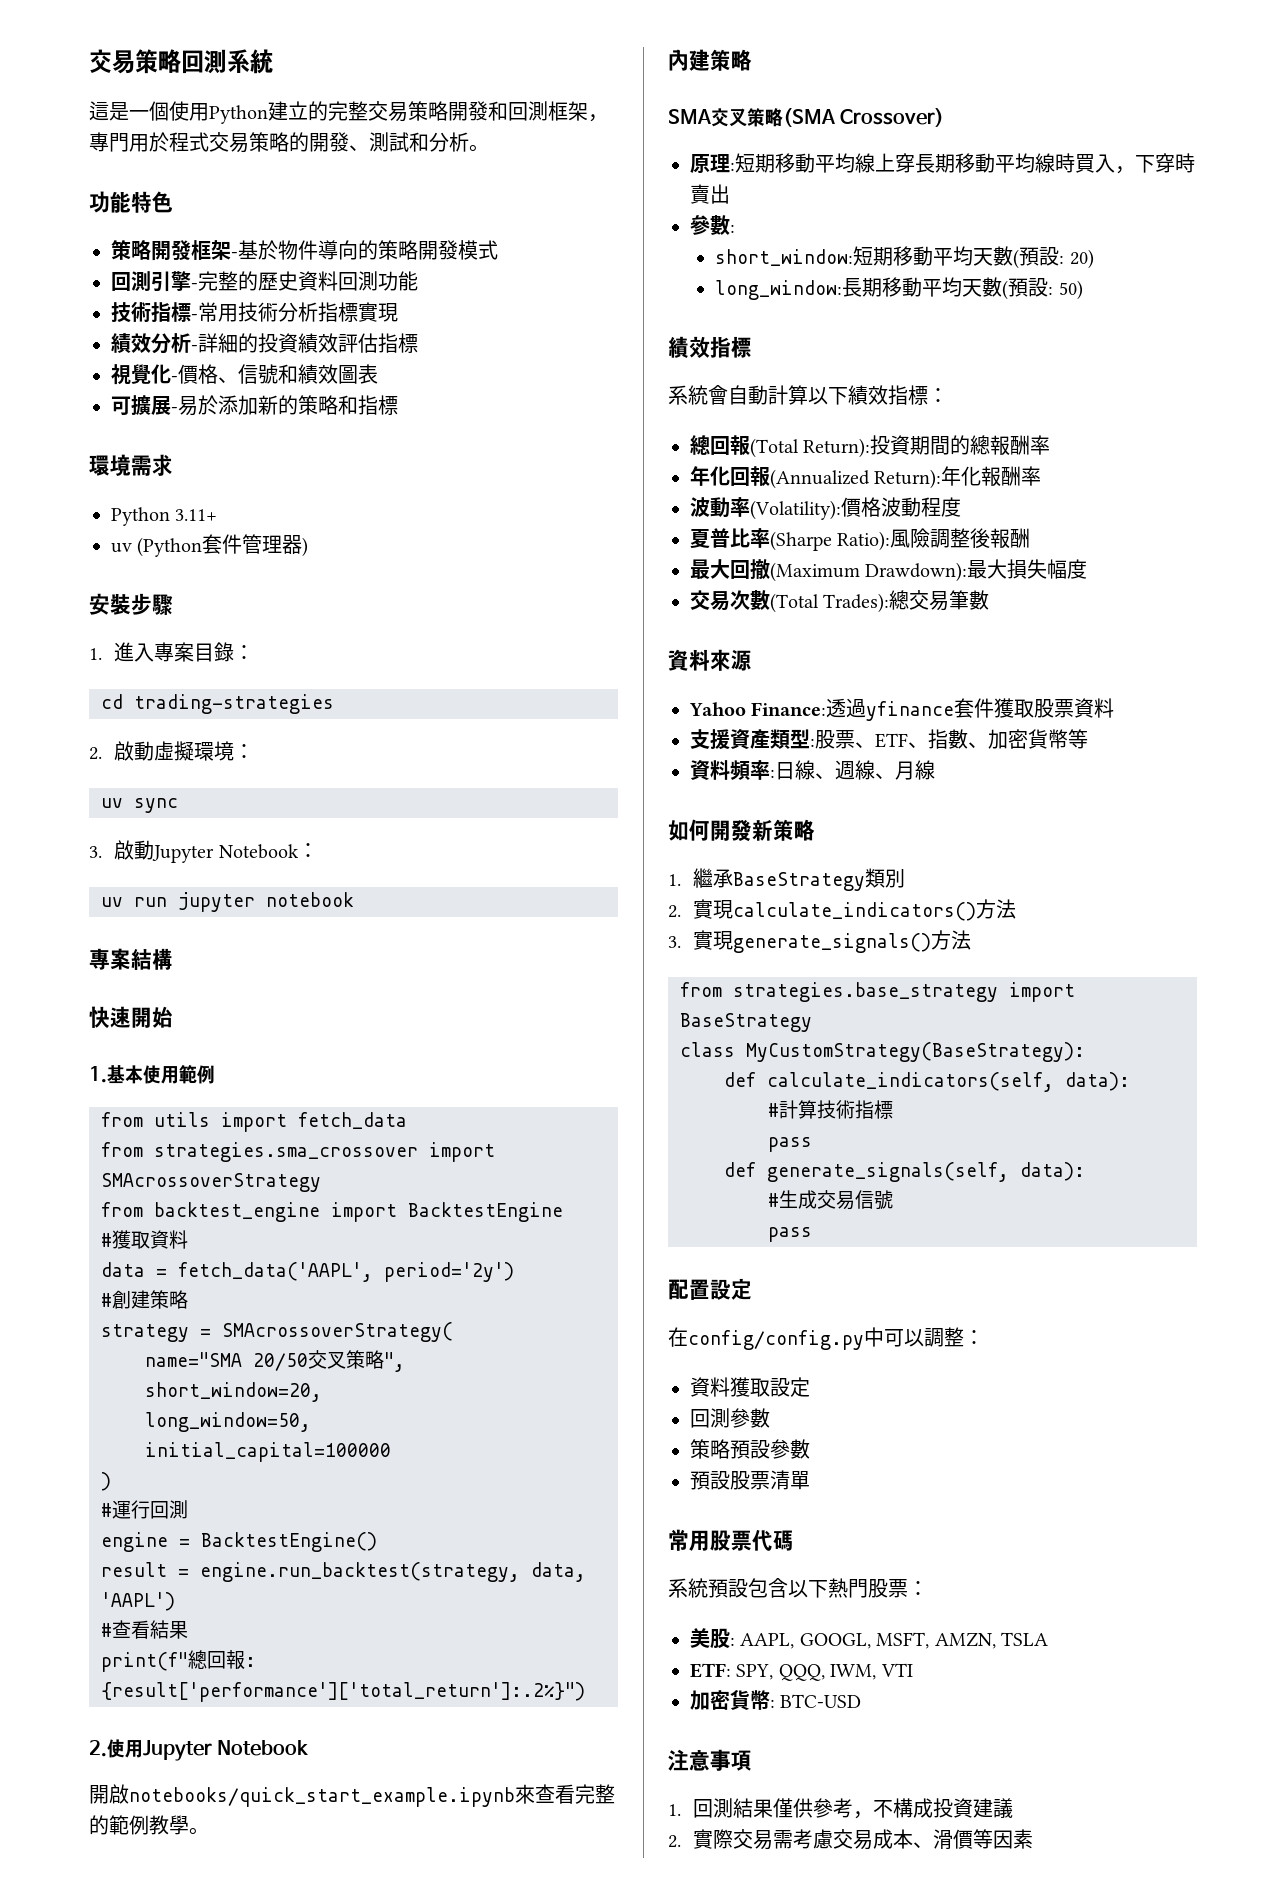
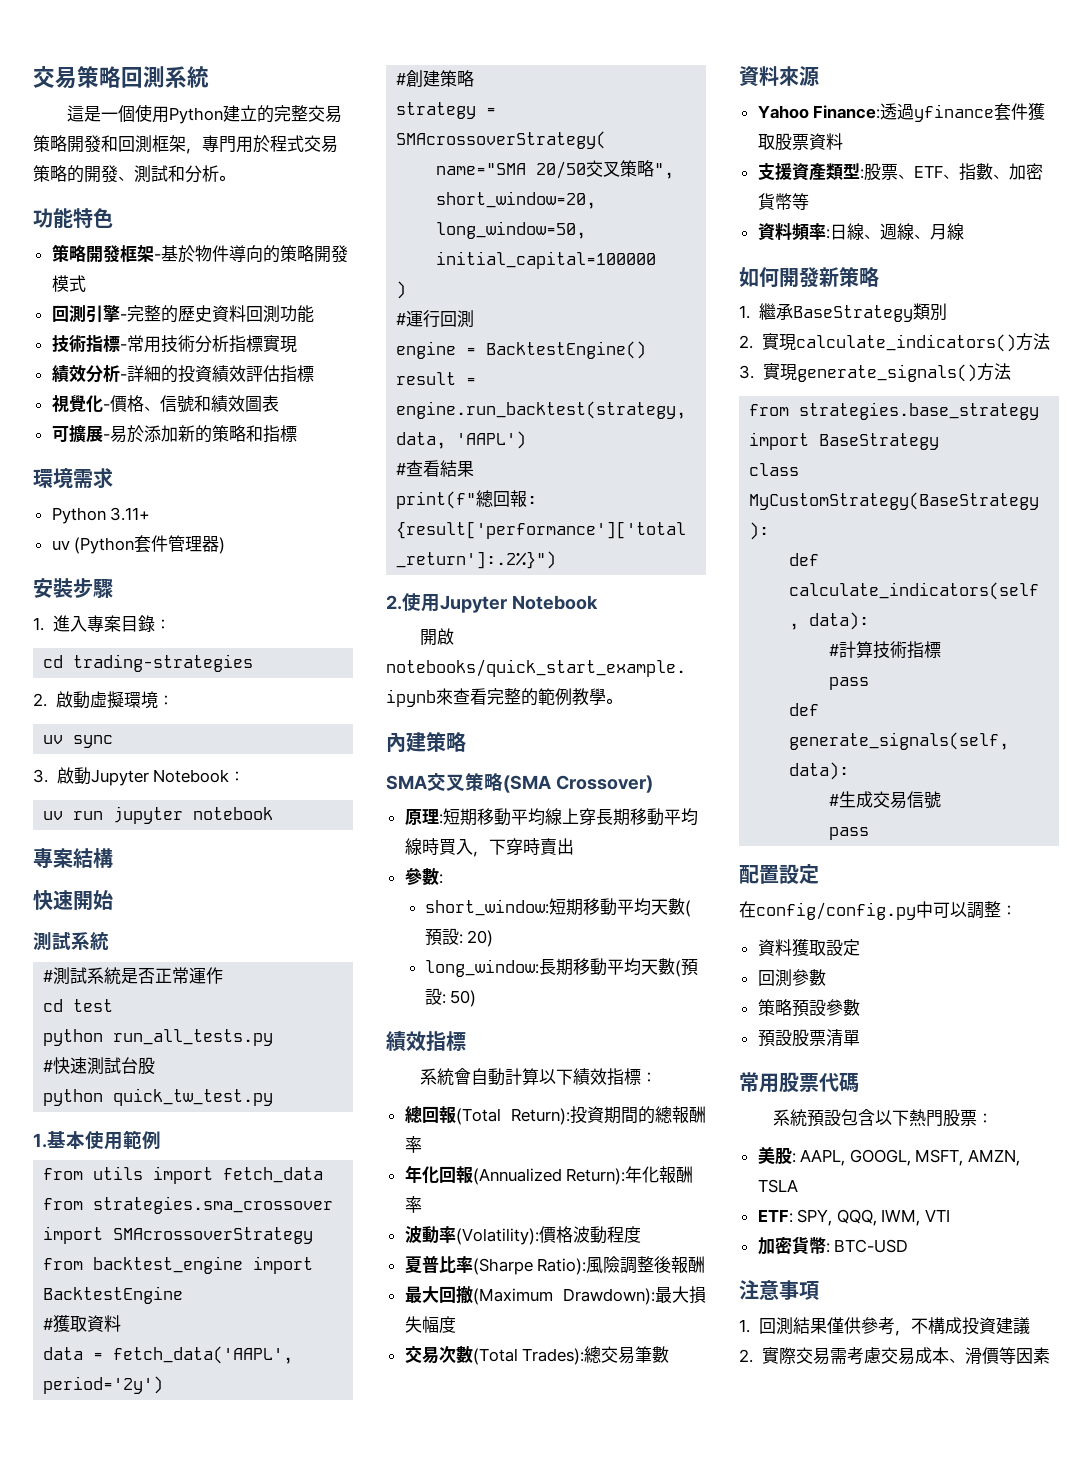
(173, 1017) none -> [33,932,109,951] [43,967,224,985] [43,999,114,1012] [43,1029,274,1046] [43,1057,156,1075] [43,1088,274,1106] // 測試系統 // #測試系統是否正常運作 // cd test // python run_all_tests.py // #快速測試台股 // python quick_tw_test.py

